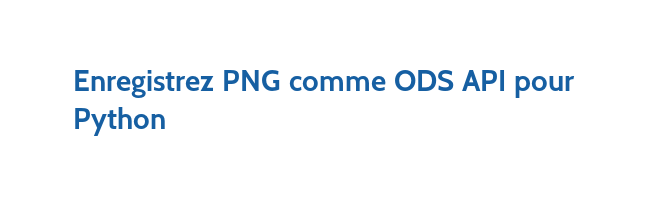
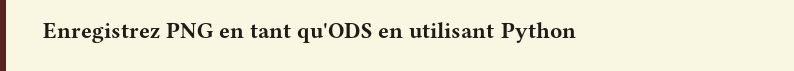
[288,70,575,98] comme ODS API pour -> [219,22,495,43] en tant qu'ODS en utilisant

